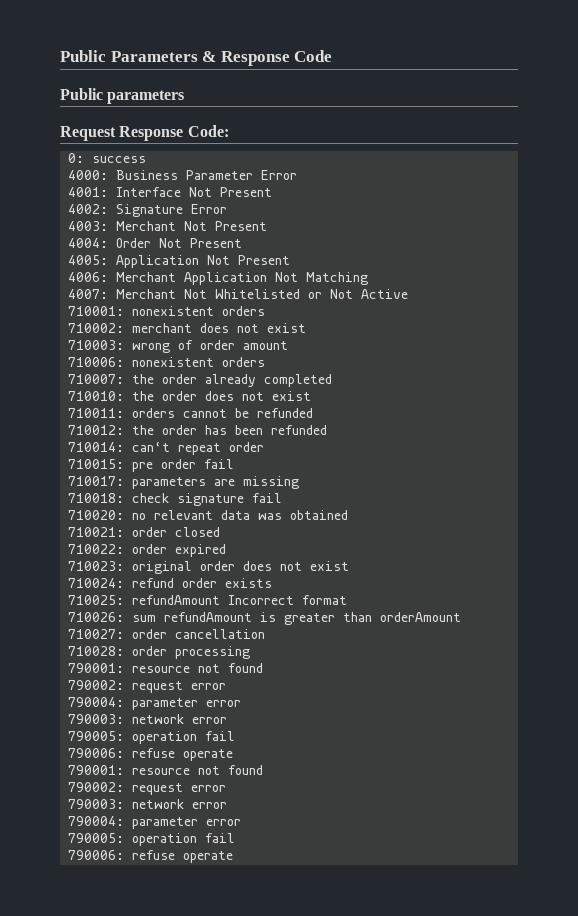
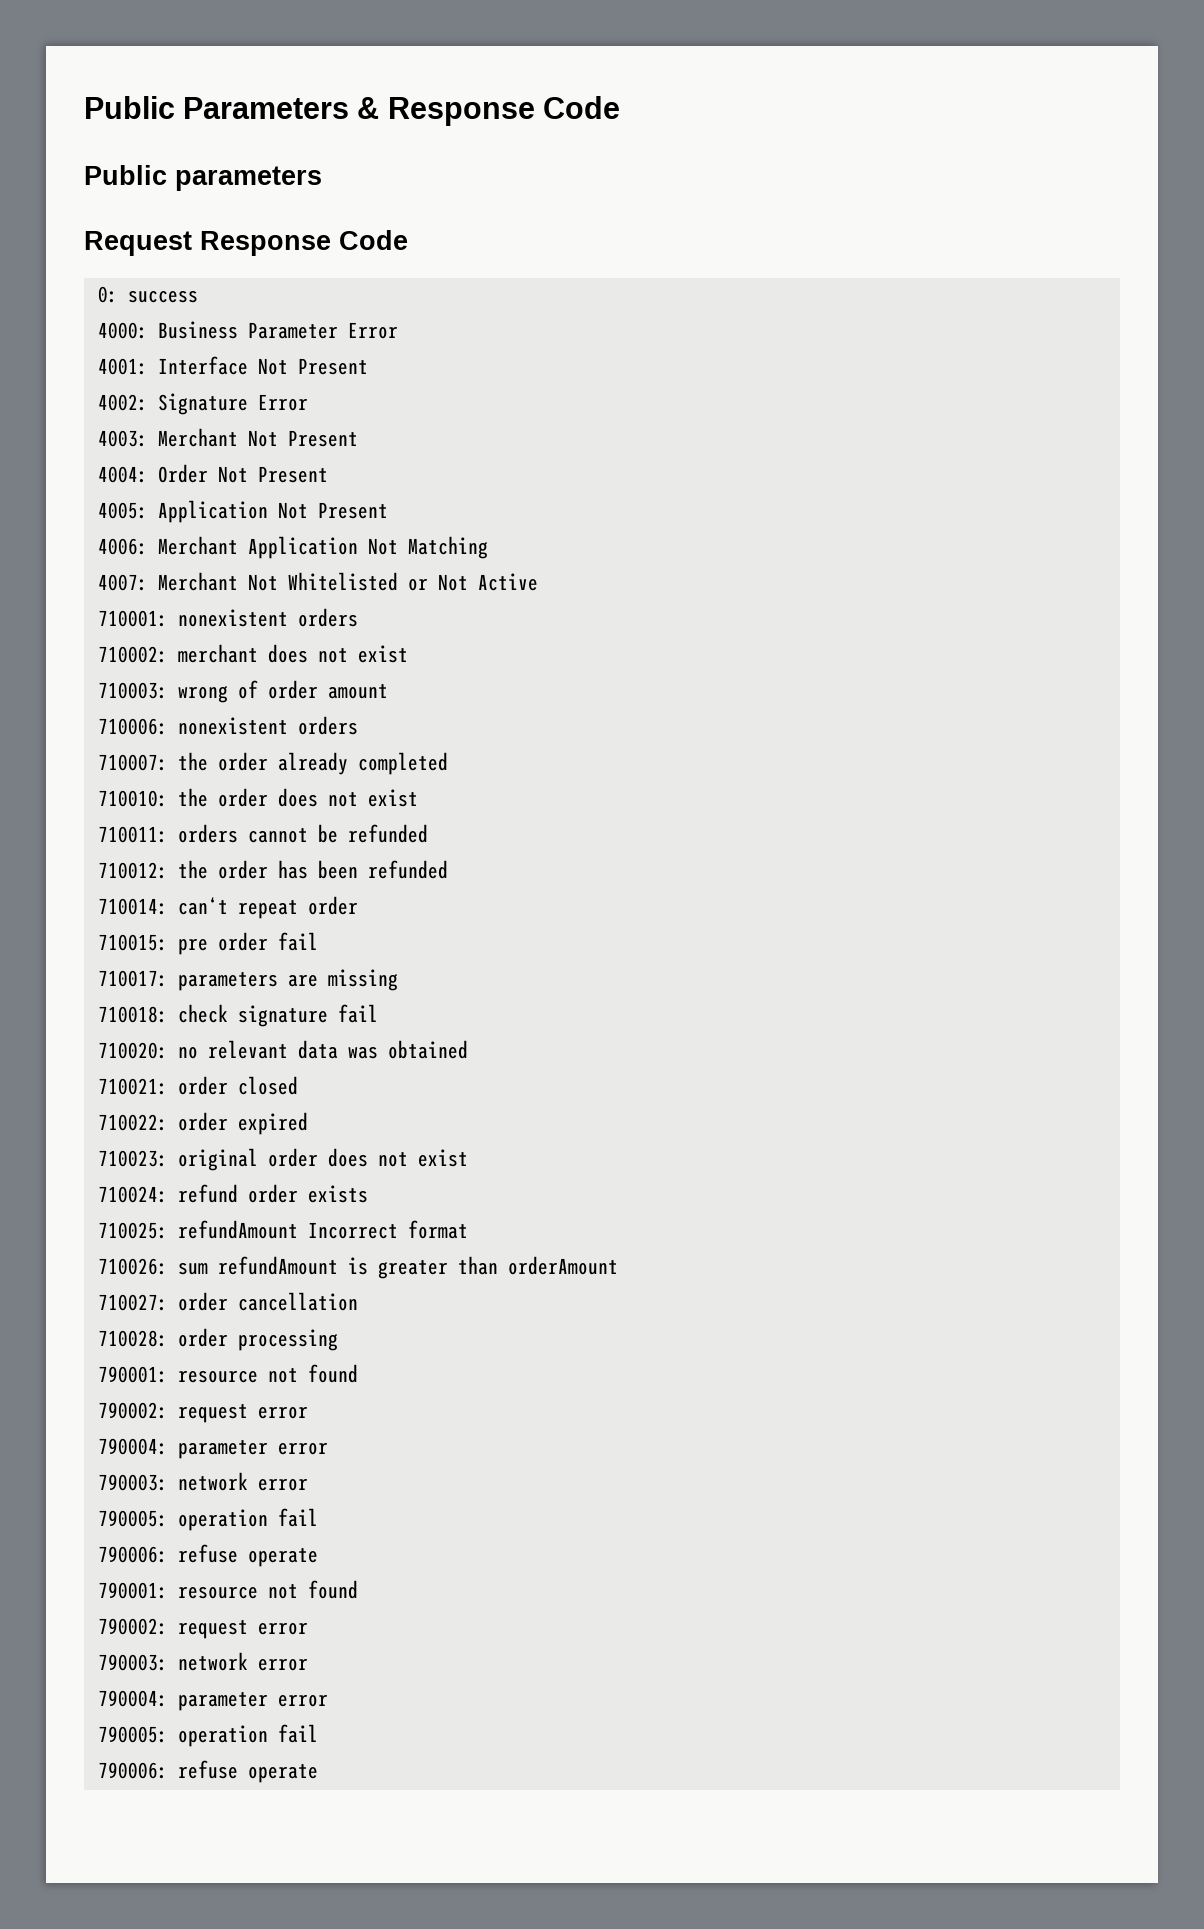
[187,125,229,137] Code: -> [339,230,408,250] Code

